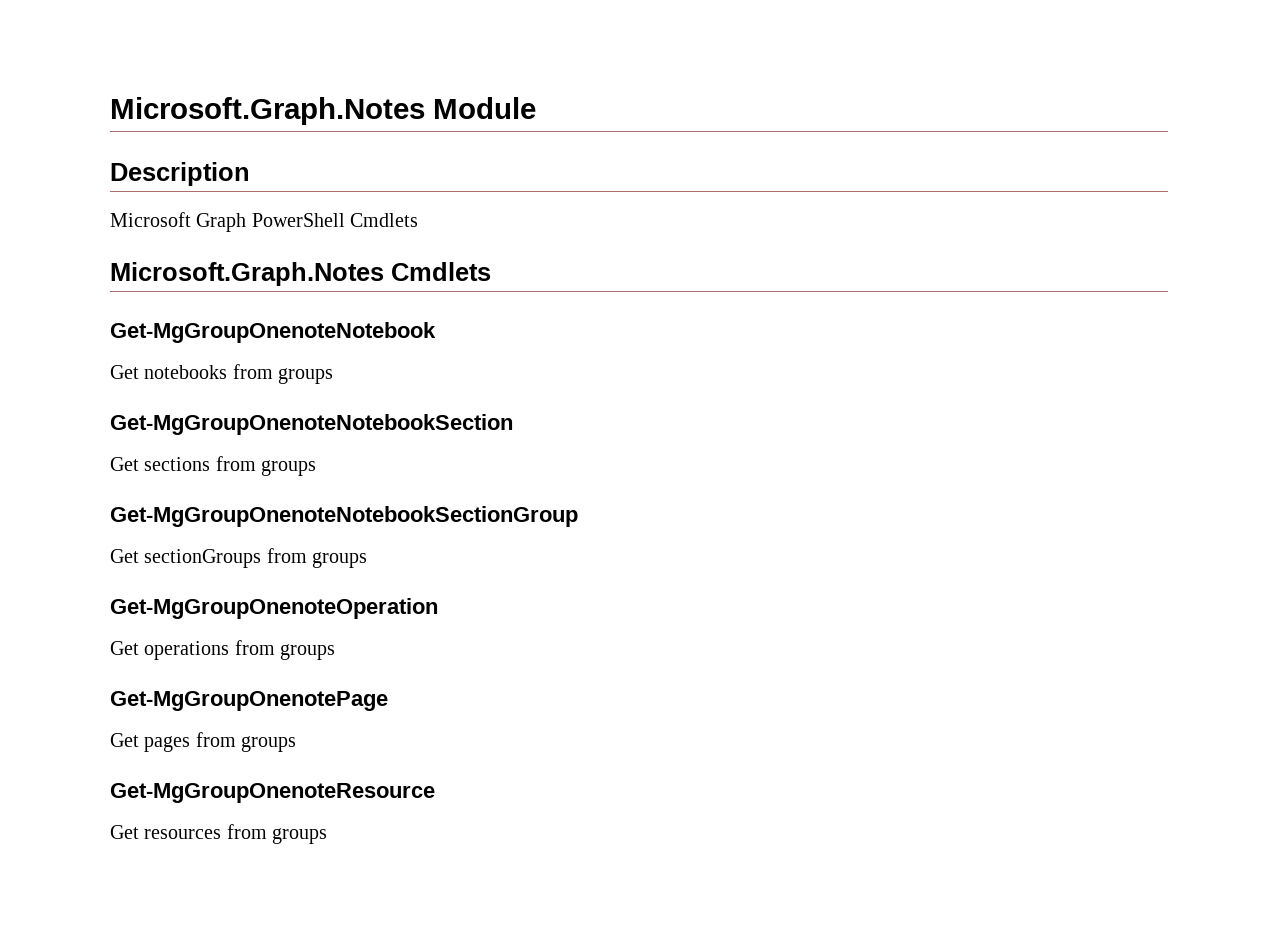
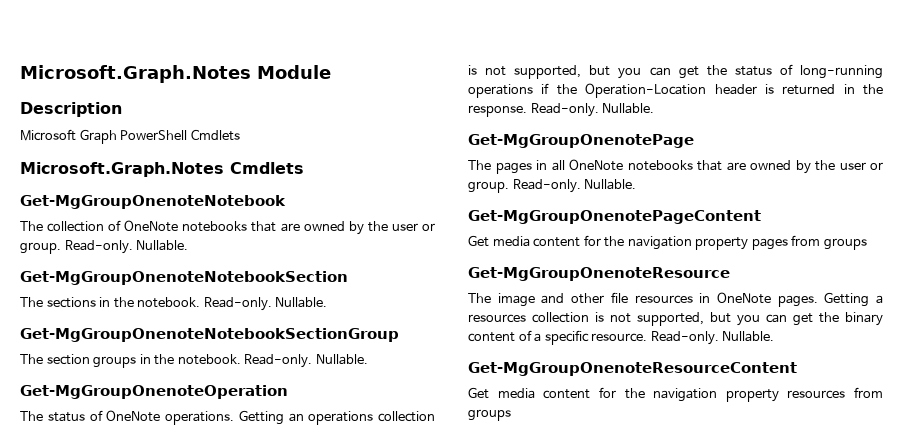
[110,364,334,384] [110,414,513,435] [110,456,317,476] [110,506,578,527] [110,548,368,568] [110,598,438,619] [110,640,336,660] [110,691,388,711] [110,732,297,752] [110,783,435,803] [110,825,139,839] Get notebooks from groups // Get-MgGroupOnenoteNotebookSection // Get sections from groups // Get-MgGroupOnenoteNotebookSectionGroup // Get sectionGroups from groups // Get-MgGroupOnenoteOperation // Get operations from groups // Get-MgGroupOnenotePage // Get pages from groups // Get-MgGroupOnenoteResource // Get -> [20,220,435,235] [20,240,189,254] [20,271,348,285] [20,297,328,311] [20,328,399,342] [20,354,368,368] [20,385,288,399] [20,410,435,425] [468,64,883,79] [468,83,883,98] [468,103,655,117] [468,134,694,148] [468,159,883,174] [468,179,637,193] [468,210,761,224] [468,235,867,250] [468,267,730,281] [468,292,883,307] [468,312,883,326] [468,330,775,345] [468,362,797,376] [468,387,779,402] The collection of OneNote notebooks that are owned by the user or group. Read-only. Nullable. // Get-MgGroupOnenoteNotebookSection // The sections in the notebook. Read-only. Nullable. // Get-MgGroupOnenoteNotebookSectionGroup // The section groups in the notebook. Read-only. Nullable. // Get-MgGroupOnenoteOperation // The status of OneNote operations. Getting an operations collection is not supported, but you can get the status of long-running operations if the Operation-Location header is returned in the response. Read-only. Nullable. // Get-MgGroupOnenotePage // The pages in all OneNote notebooks that are owned by the user or group. Read-only. Nullable. // Get-MgGroupOnenotePageContent // Get media content for the navigation property pages from groups // Get-MgGroupOnenoteResource // The image and other file resources in OneNote pages. Getting a resources collection is not supported, but you can get the binary content of a specific resource. Read-only. Nullable. // Get-MgGroupOnenoteResourceContent // Get media content for the navigation property

